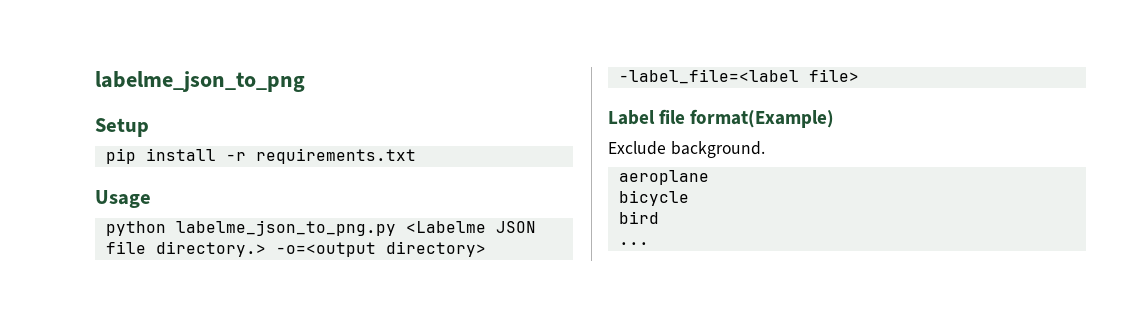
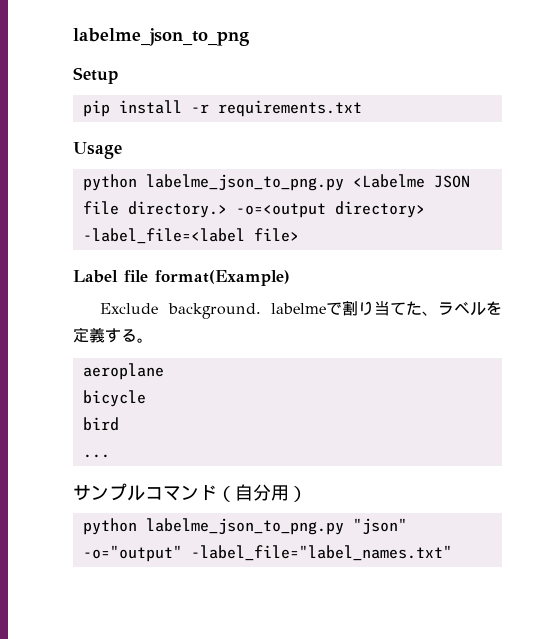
[618,170,709,185] [618,190,689,206] [618,211,659,224] [618,242,649,245] // aeroplane // bicycle // bird // ... -> [271,300,502,316] [73,327,153,343] [82,363,164,380] [82,390,146,407] [82,417,119,431] [82,454,110,458] [73,483,307,502] [82,518,407,535] [82,545,452,562] labelmeで割り当てた、ラベルを定義する。 // aeroplane // bicycle // bird // ... // サンプルコマンド（自分用） // python labelme_json_to_png.py "json" -o="output" -label_file="label_names.txt"

